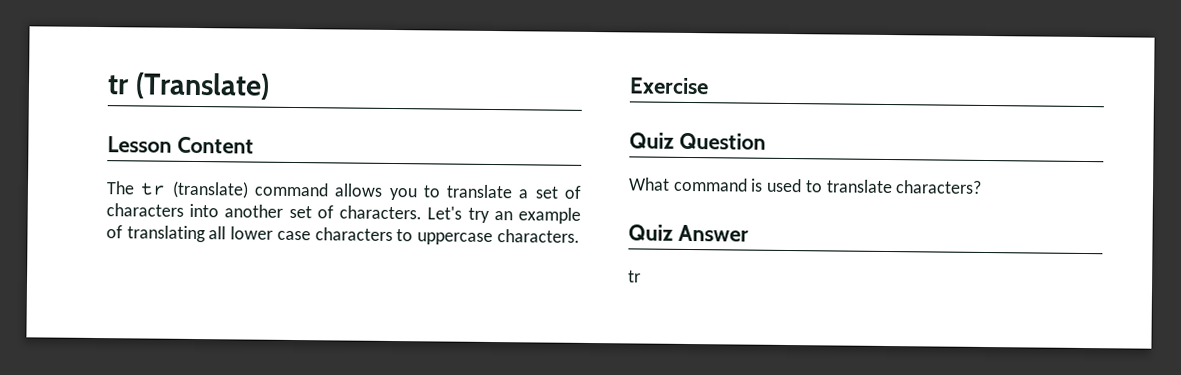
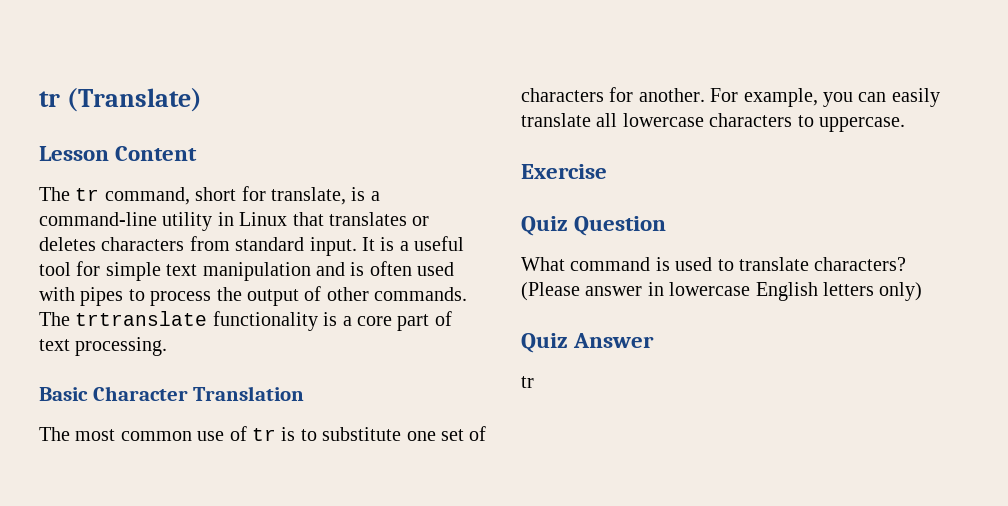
[171,180,583,201] [106,203,581,224] [106,225,580,246] (translate) command allows you to translate a set of characters into another set of characters. Let's try an example of translating all lower case characters to uppercase characters. -> [104,186,380,205] [39,212,430,231] [39,236,465,256] [39,261,455,281] [39,286,468,306] [39,311,452,331] [39,337,168,356] [39,386,305,401] [39,426,487,441] [521,87,940,107] [521,113,905,132] command, short for translate, is a command-line utility in Linux that translates or deletes characters from standard input. It is a useful tool for simple text manipulation and is often used with pipes to process the output of other commands. The trtranslate functionality is a core part of text processing. // Basic Character Translation // The most common use of tr is to substitute one set of characters for another. For example, you can easily translate all lowercase characters to uppercase.
(983, 187) none -> [521,282,923,301] (Please answer in lowercase English letters only)

